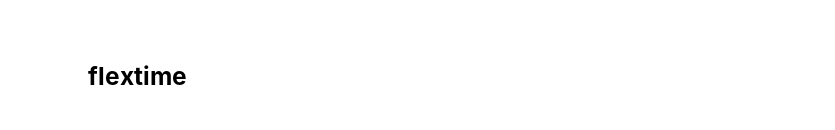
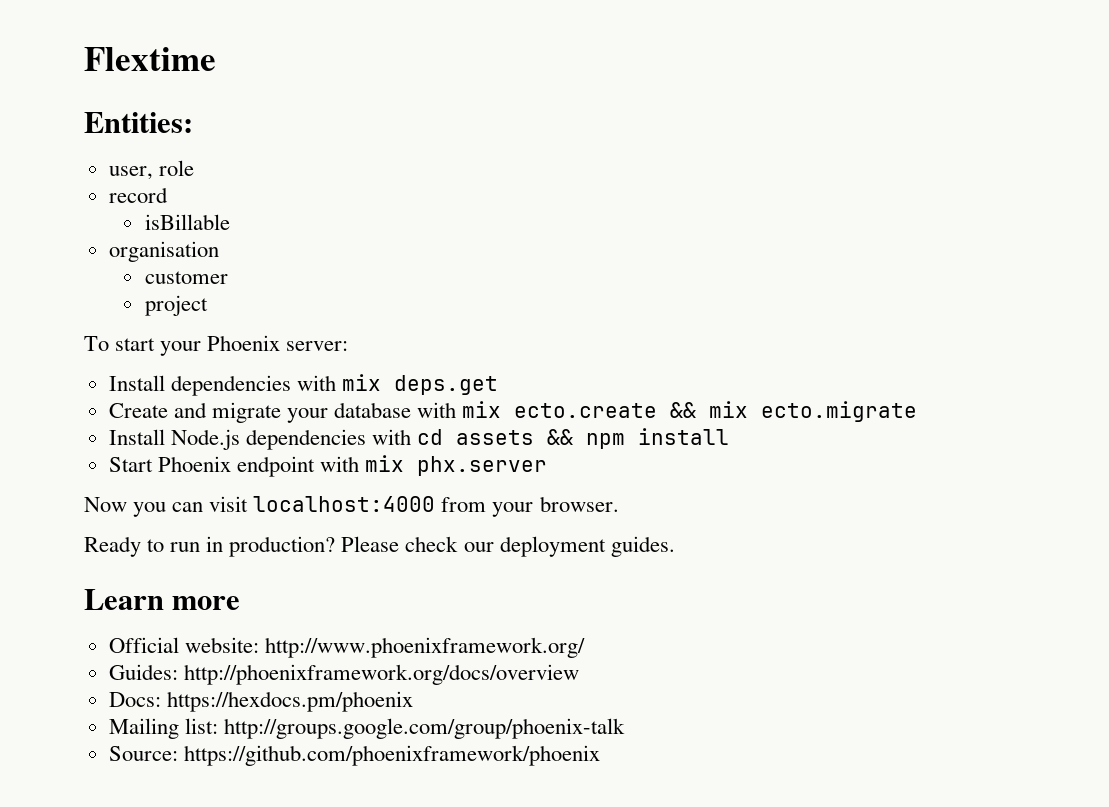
[88,65,187,85] flextime -> [84,47,216,71] [84,112,193,133] [108,160,194,180] [108,187,168,203] [144,214,230,230] [108,241,219,262] [144,271,228,284] [144,295,208,316] [84,335,349,356] [108,374,498,396] [108,401,918,423] [108,428,730,450] [108,455,548,477] [84,496,619,517] [84,536,675,557] [84,589,241,610] [108,637,585,658] [108,664,579,685] [108,691,413,712] [108,718,625,739] [108,745,600,766] Flextime // Entities: // user, role // record // isBillable // organisation // customer // project // To start your Phoenix server: // Install dependencies with mix deps.get // Create and migrate your database with mix ecto.create && mix ecto.migrate // Install Node.js dependencies with cd assets && npm install // Start Phoenix endpoint with mix phx.server // Now you can visit localhost:4000 from your browser. // Ready to run in production? Please check our deployment guides. // Learn more // Official website: http://www.phoenixframework.org/ // Guides: http://phoenixframework.org/docs/overview // Docs: https://hexdocs.pm/phoenix // Mailing list: http://groups.google.com/group/phoenix-talk // Source: https://github.com/phoenixframework/phoenix

